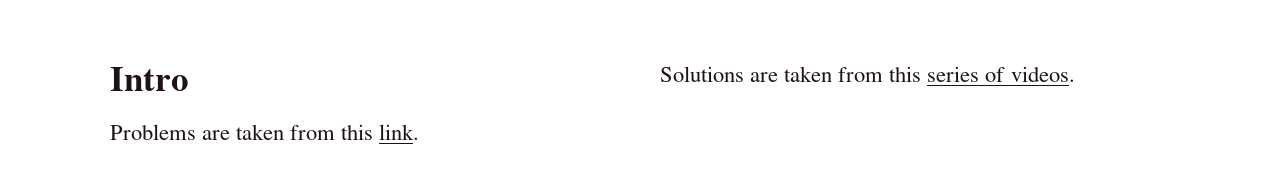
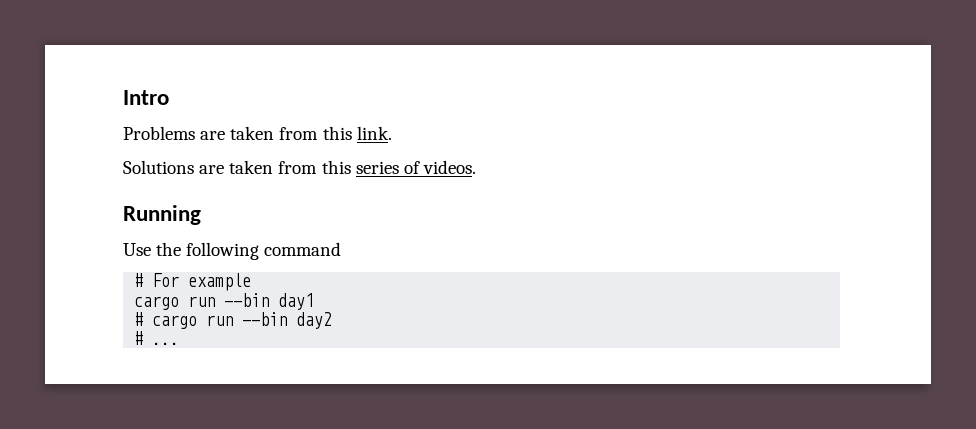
(1075, 74) none -> [123,205,201,225] [123,242,342,260] [134,273,252,291] [134,293,315,310] [134,312,333,329] [134,331,180,345] // Running // Use the following command // # For example // cargo run --bin day1 // # cargo run --bin day2 // # ...

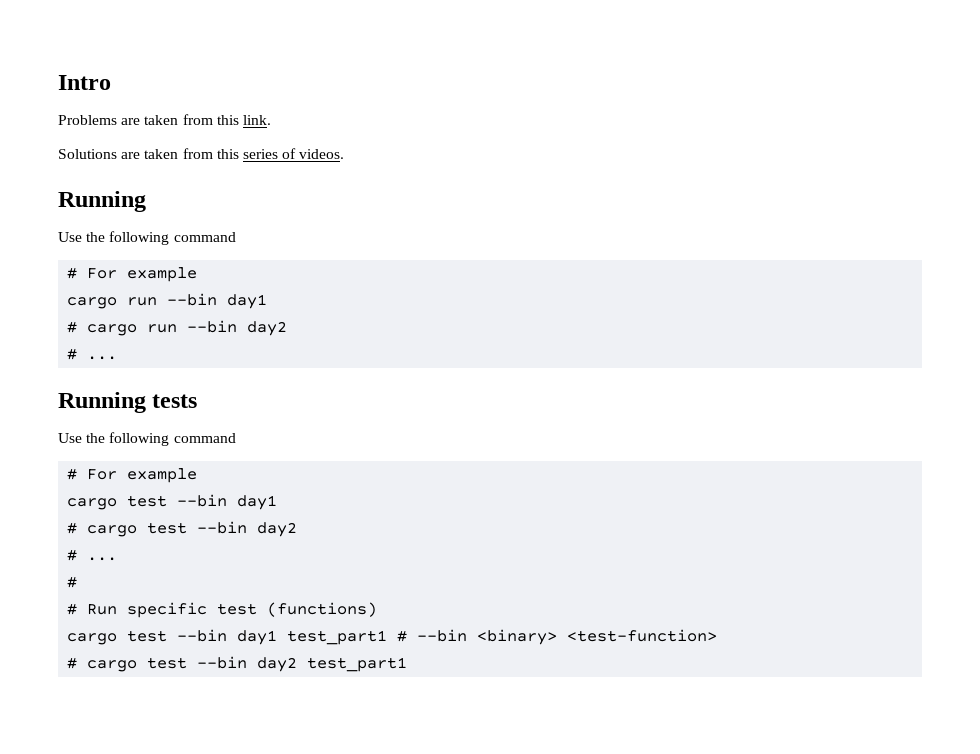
(180, 343) none -> [58,392,198,413] [58,432,236,446] [67,468,198,483] [67,494,278,510] [67,521,298,537] [67,549,118,561] [67,576,78,588] [67,602,378,618] [67,629,718,645] [67,656,408,672] // Running tests // Use the following command // # For example // cargo test --bin day1 // # cargo test --bin day2 // # ... // # // # Run specific test (functions) // cargo test --bin day1 test_part1 # --bin <binary> <test-function> // # cargo test --bin day2 test_part1

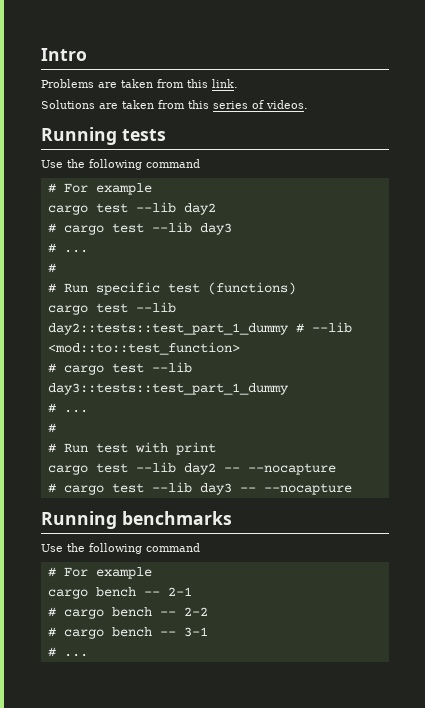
[58,231,236,245] [67,267,198,282] [67,293,268,309] [67,320,288,336] [67,348,118,360] [58,392,146,413] // Use the following command // # For example // cargo run --bin day1 // # cargo run --bin day2 // # ... // Running -> (117, 136) none
[177,494,278,510] [67,521,298,537] --bin day1 // # cargo test --bin day2 -> [135,202,216,215] [47,222,232,235] --lib day2 // # cargo test --lib day3
[177,629,718,645] [67,656,408,672] --bin day1 test_part1 # --bin <binary> <test-function> // # cargo test --bin day2 test_part1 -> [135,302,176,313] [47,322,352,335] [47,342,240,355] [47,362,192,375] [47,383,289,395] [47,403,88,413] [47,423,56,433] [47,442,216,455] [47,462,336,475] [47,482,352,495] [41,511,232,529] [41,543,200,554] [47,567,152,579] [47,587,192,599] [47,607,208,619] [47,627,208,639] [47,647,88,657] --lib day2::tests::test_part_1_dummy # --lib <mod::to::test_function> // # cargo test --lib day3::tests::test_part_1_dummy // # ... // # // # Run test with print // cargo test --lib day2 -- --nocapture // # cargo test --lib day3 -- --nocapture // Running benchmarks // Use the following command // # For example // cargo bench -- 2-1 // # cargo bench -- 2-2 // # cargo bench -- 3-1 // # ...

